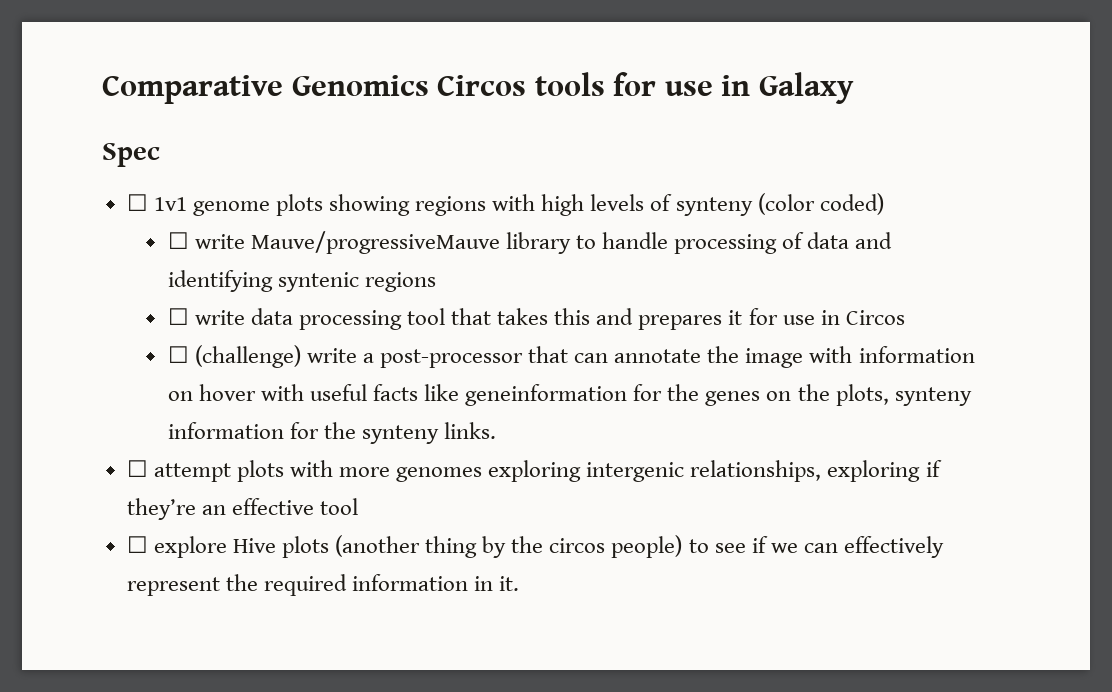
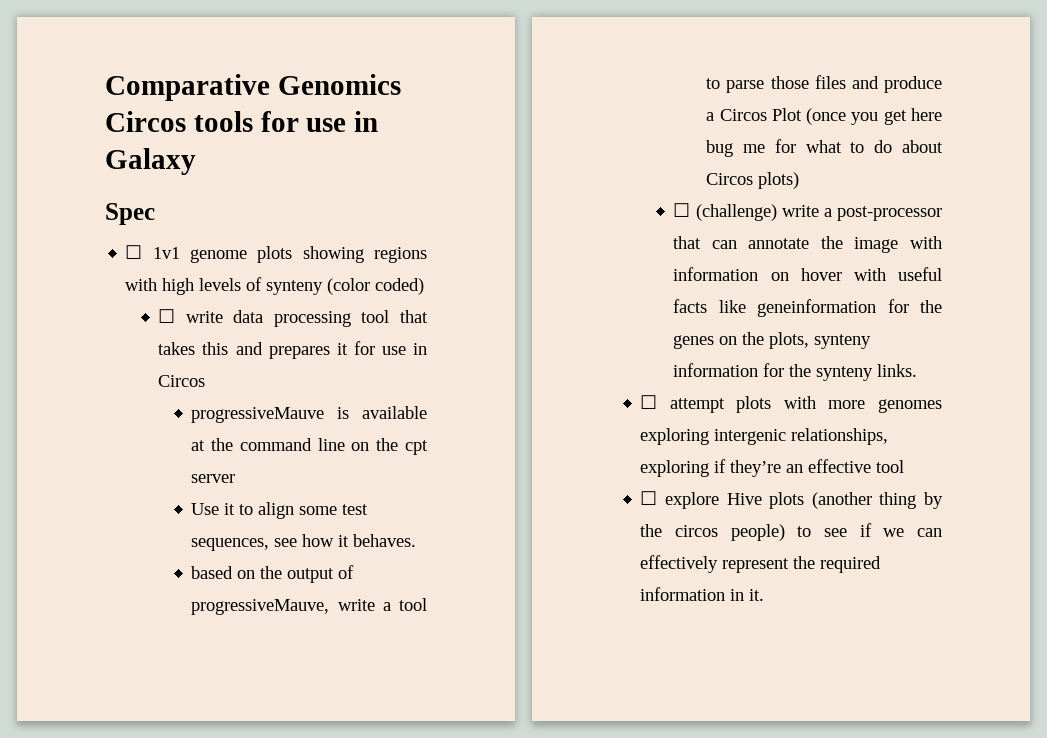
[167,231,893,254] [167,270,436,292] // ☐ write Mauve/progressiveMauve library to handle processing of data and identifying syntenic regions -> (425, 286) none
(905, 317) none -> [191,406,427,423] [191,438,428,455] [191,474,236,483] [191,502,369,519] [191,534,417,551] [191,565,355,583] [191,598,427,615] [706,75,942,93] [706,108,942,125] [706,139,943,157] [706,172,800,189] // progressiveMauve is available at the command line on the cpt server // Use it to align some test sequences, see how it behaves. // based on the output of progressiveMauve, write a tool to parse those files and produce a Circos Plot (once you get here bug me for what to do about Circos plots)

